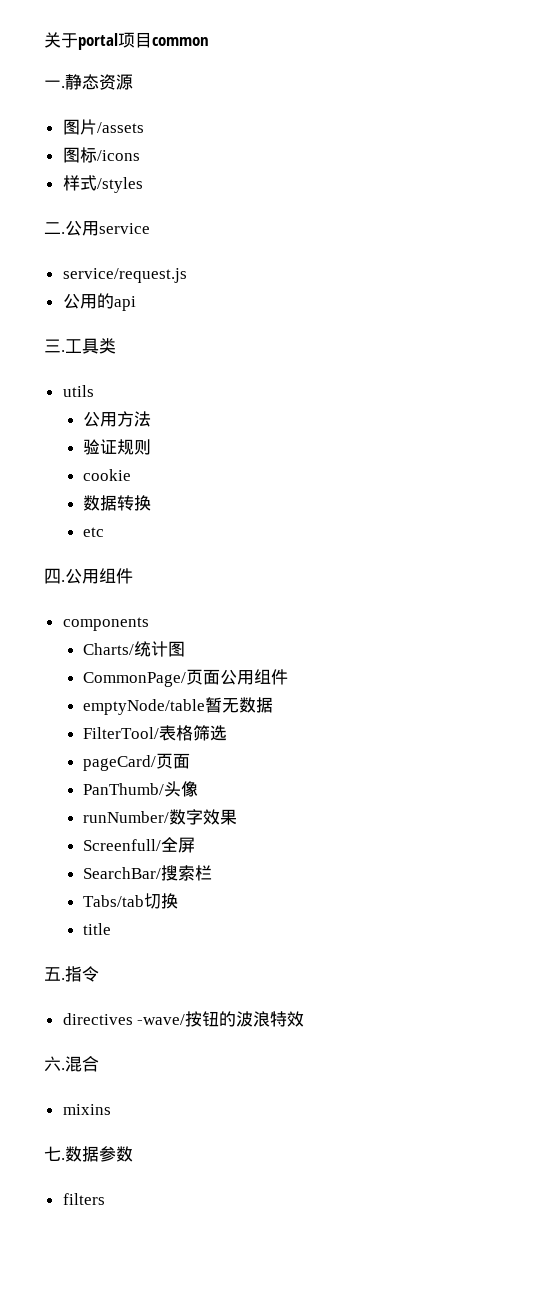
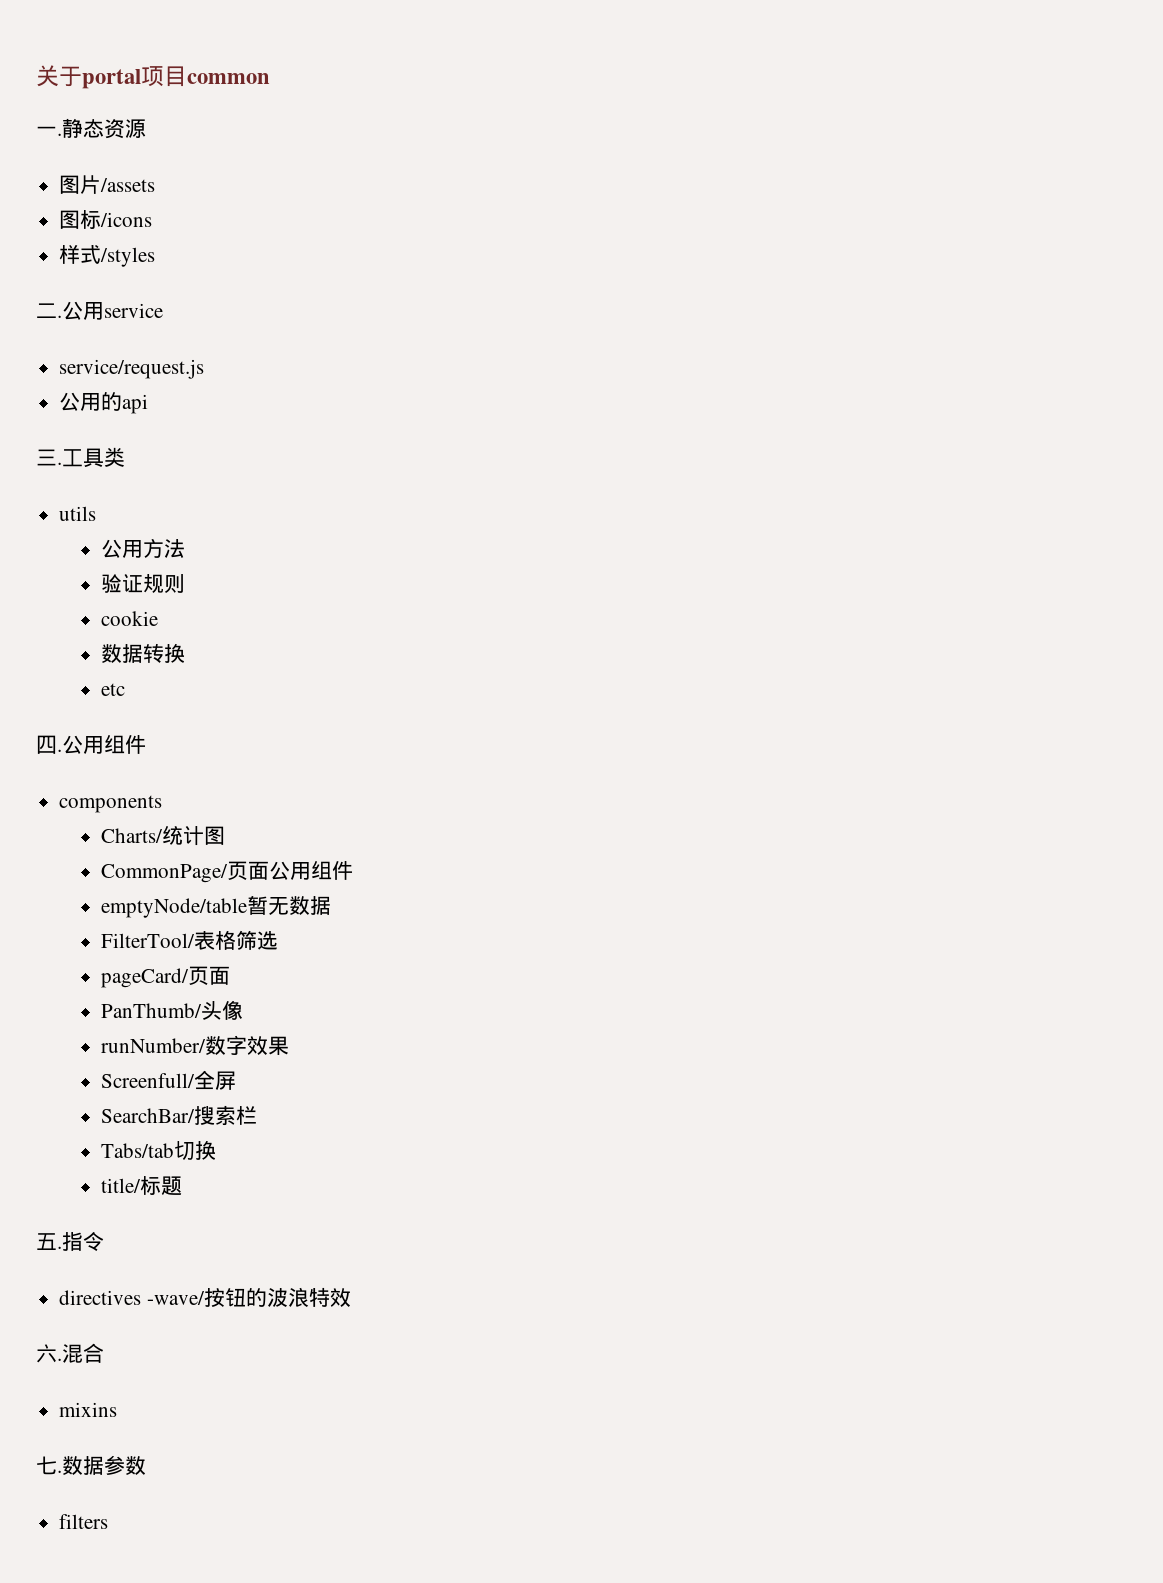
[82,923,111,935] title -> [101,1176,183,1196] title/标题

